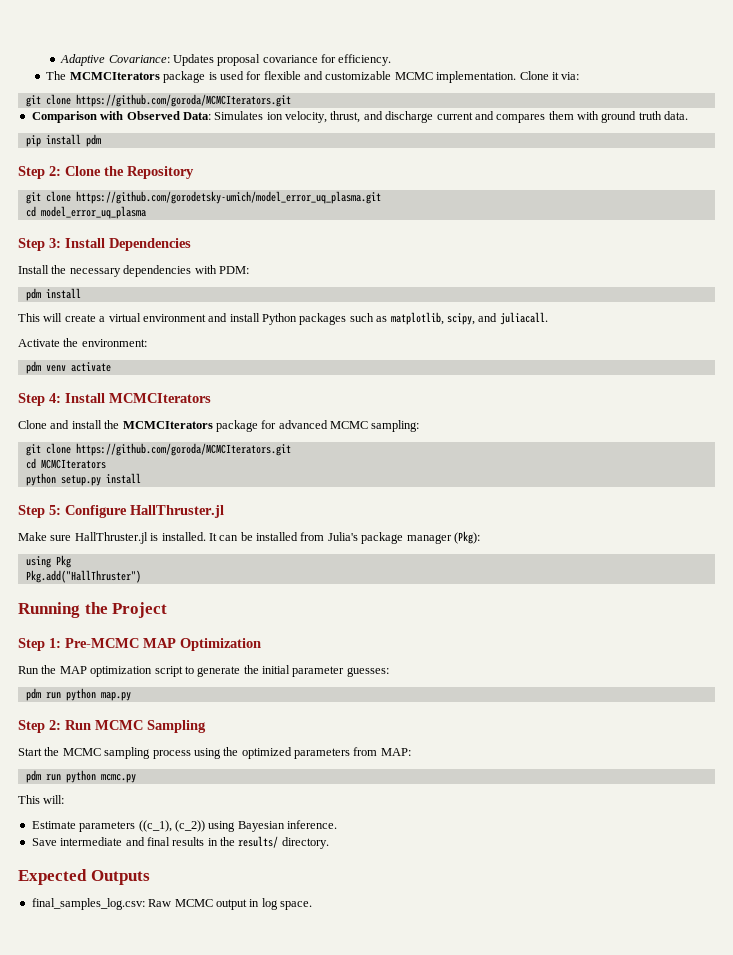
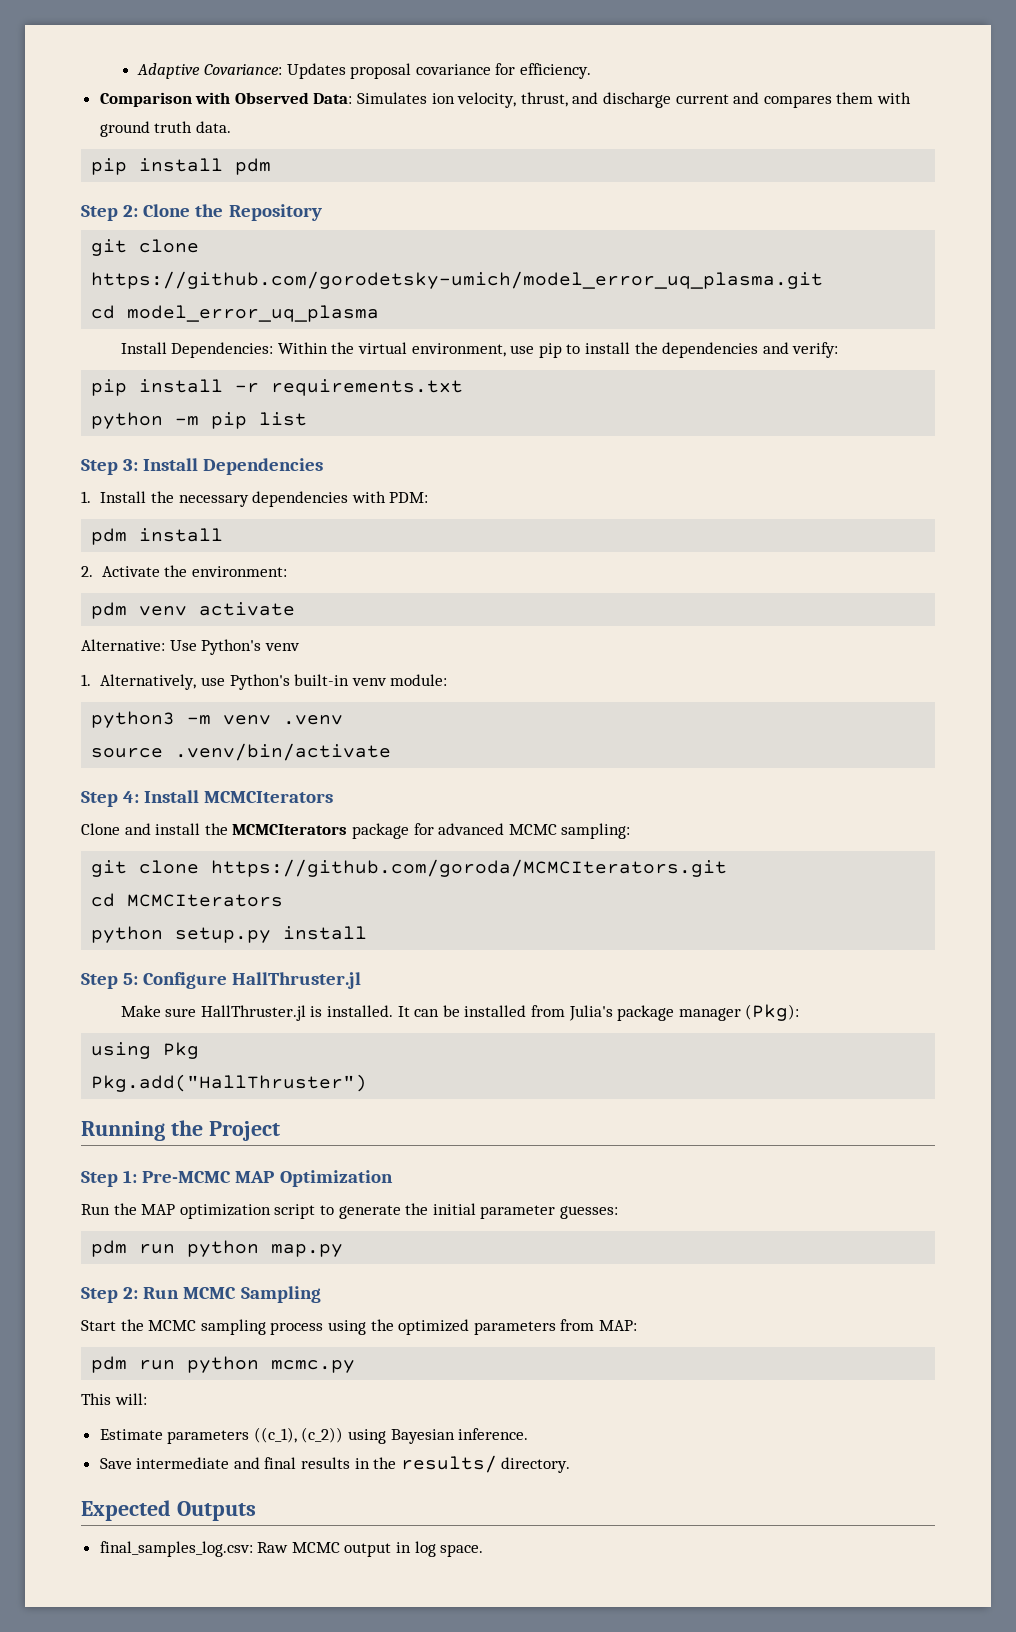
[46,71,580,83] [25,94,291,107] // The MCMCIterators package is used for flexible and customizable MCMC implementation. Clone it via: // git clone https://github.com/goroda/MCMCIterators.git -> (591, 71) none
(146, 212) none -> [120,342,839,358] [91,379,464,396] [91,412,308,429] // Install Dependencies: Within the virtual environment, use pip to install the dependencies and verify: // pip install -r requirements.txt // python -m pip list
(191, 244) none -> [81,491,91,503] 1.
[18,312,548,325] This will create a virtual environment and install Python packages such as matplotlib, scipy, and juliacall. // -> [81,566,93,577] 2.
(111, 367) none -> [81,639,300,655] [81,674,448,690] [91,711,344,728] [91,743,392,761] // Alternative: Use Python's venv // 1. Alternatively, use Python's built-in venv module: // python3 -m venv .venv // source .venv/bin/activate

